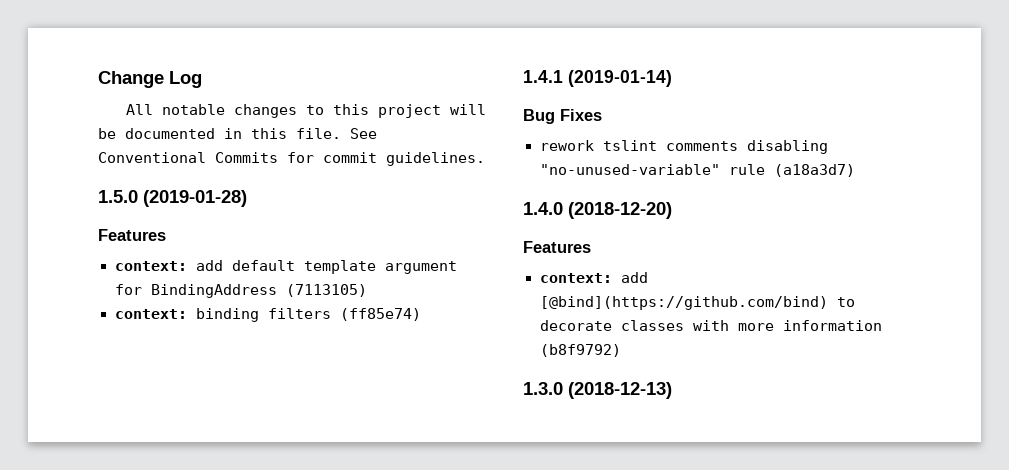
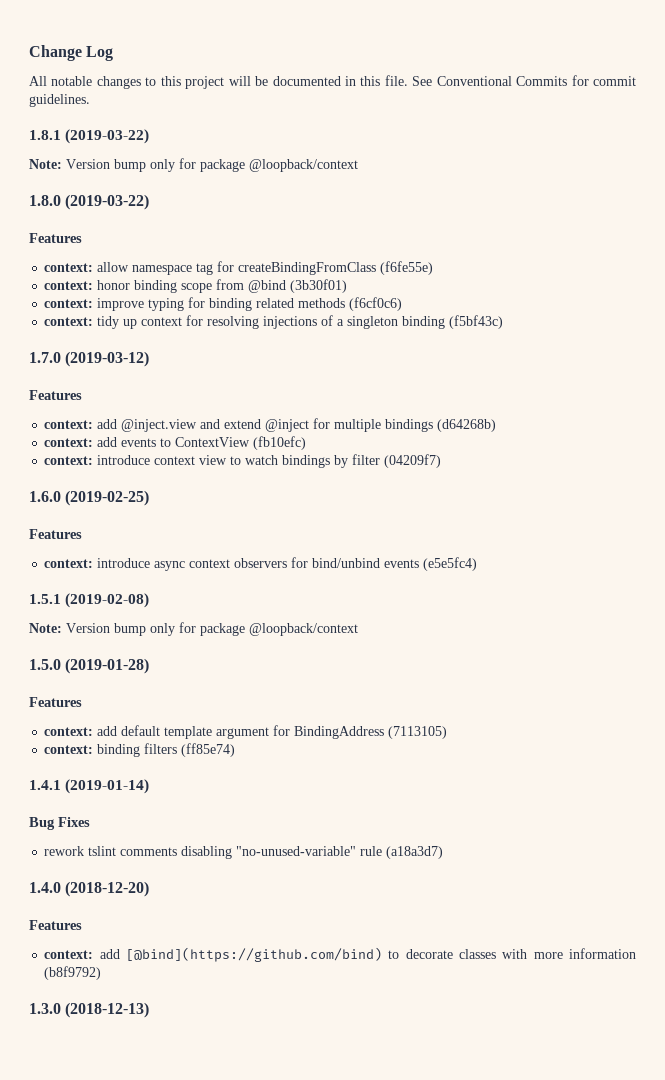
(485, 159) none -> [29,129,150,144] [29,158,358,172] [29,194,150,210] [29,233,82,243] [44,261,434,275] [44,279,348,293] [44,297,403,311] [44,315,504,329] [29,351,150,367] [29,390,82,400] [44,418,497,432] [44,436,307,450] [44,454,442,468] [29,490,150,506] [29,529,82,539] [44,557,478,571] [29,593,150,608] [29,622,358,636] // 1.8.1 (2019-03-22) // Note: Version bump only for package @loopback/context // 1.8.0 (2019-03-22) // Features // context: allow namespace tag for createBindingFromClass (f6fe55e) // context: honor binding scope from @bind (3b30f01) // context: improve typing for binding related methods (f6cf0c6) // context: tidy up context for resolving injections of a singleton binding (f5bf43c) // 1.7.0 (2019-03-12) // Features // context: add @inject.view and extend @inject for multiple bindings (d64268b) // context: add events to ContextView (fb10efc) // context: introduce context view to watch bindings by filter (04209f7) // 1.6.0 (2019-02-25) // Features // context: introduce async context observers for bind/unbind events (e5e5fc4) // 1.5.1 (2019-02-08) // Note: Version bump only for package @loopback/context

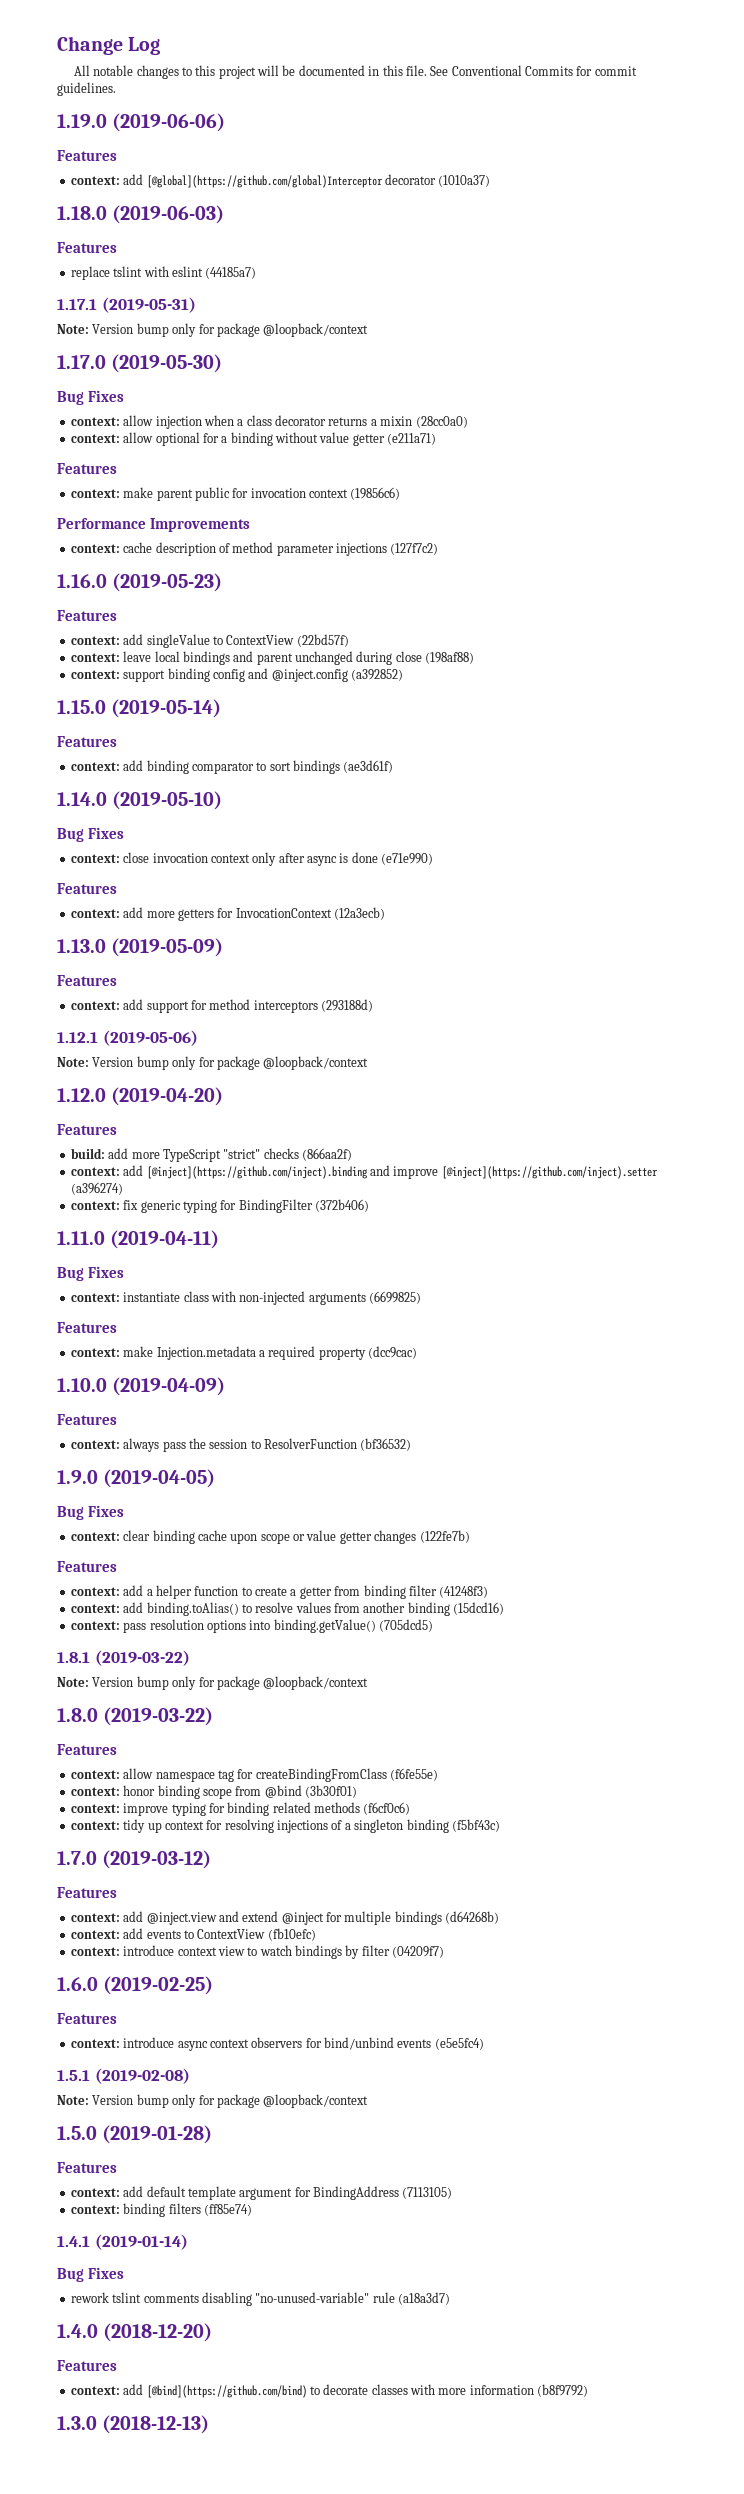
(90, 100) none -> [57,113,226,132] [57,150,117,161] [70,174,491,188] [57,205,225,224] [57,242,117,253] [70,266,257,280] [57,297,196,313] [57,323,369,337] [57,354,223,373] [57,390,124,405] [70,415,468,429] [70,432,437,446] [57,463,117,474] [70,487,401,501] [57,518,250,532] [70,542,439,556] [57,573,223,592] [57,610,117,621] [70,634,349,648] [70,651,475,665] [70,668,403,682] [57,699,222,718] [57,736,117,747] [70,760,394,774] [57,791,223,810] [57,827,124,842] [70,852,434,866] [57,883,117,894] [70,907,385,921] [57,938,224,957] [57,975,117,986] [70,999,373,1013] [57,1030,198,1046] [57,1056,369,1070] [57,1087,224,1106] [57,1124,117,1135] [70,1148,352,1162] [70,1165,658,1179] [70,1182,123,1195] [70,1199,369,1213] [57,1230,220,1249] [57,1266,124,1281] [70,1291,421,1305] [57,1322,117,1333] [70,1346,417,1360] [57,1377,226,1396] [57,1414,117,1425] [70,1438,412,1452] [57,1469,216,1488] [57,1505,124,1520] [70,1530,470,1544] [57,1561,117,1572] [70,1585,489,1599] [70,1602,505,1616] [70,1619,433,1633] // 1.19.0 (2019-06-06) // Features // context: add [@global](https://github.com/global)Interceptor decorator (1010a37) // 1.18.0 (2019-06-03) // Features // replace tslint with eslint (44185a7) // 1.17.1 (2019-05-31) // Note: Version bump only for package @loopback/context // 1.17.0 (2019-05-30) // Bug Fixes // context: allow injection when a class decorator returns a mixin (28cc0a0) // context: allow optional for a binding without value getter (e211a71) // Features // context: make parent public for invocation context (19856c6) // Performance Improvements // context: cache description of method parameter injections (127f7c2) // 1.16.0 (2019-05-23) // Features // context: add singleValue to ContextView (22bd57f) // context: leave local bindings and parent unchanged during close (198af88) // context: support binding config and @inject.config (a392852) // 1.15.0 (2019-05-14) // Features // context: add binding comparator to sort bindings (ae3d61f) // 1.14.0 (2019-05-10) // Bug Fixes // context: close invocation context only after async is done (e71e990) // Features // context: add more getters for InvocationContext (12a3ecb) // 1.13.0 (2019-05-09) // Features // context: add support for method interceptors (293188d) // 1.12.1 (2019-05-06) // Note: Version bump only for package @loopback/context // 1.12.0 (2019-04-20) // Features // build: add more TypeScript "strict" checks (866aa2f) // context: add [@inject](https://github.com/inject).binding and improve [@inject](https://github.com/inject).setter (a396274) // context: fix generic typing for BindingFilter (372b406) // 1.11.0 (2019-04-11) // Bug Fixes // context: instantiate class with non-injected arguments (6699825) // Features // context: make Injection.metadata a required property (dcc9cac) // 1.10.0 (2019-04-09) // Features // context: always pass the session to ResolverFunction (bf36532) // 1.9.0 (2019-04-05) // Bug Fixes // context: clear binding cache upon scope or value getter changes (122fe7b) // Features // context: add a helper function to create a getter from binding filter (41248f3) // context: add binding.toAlias() to resolve values from another binding (15dcd16) // context: pass resolution options into binding.getValue() (705dcd5)

